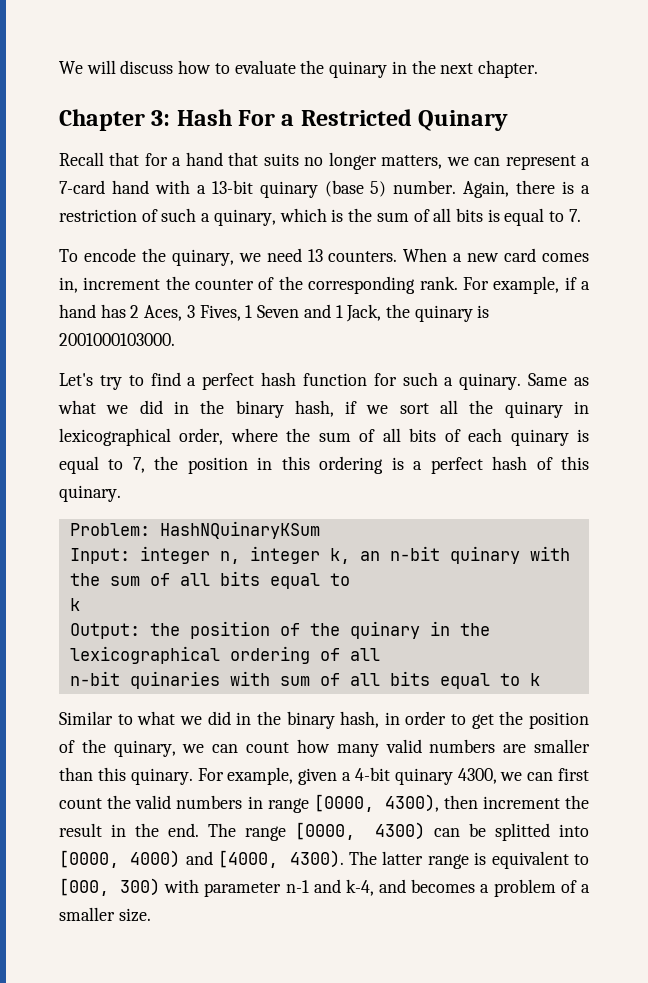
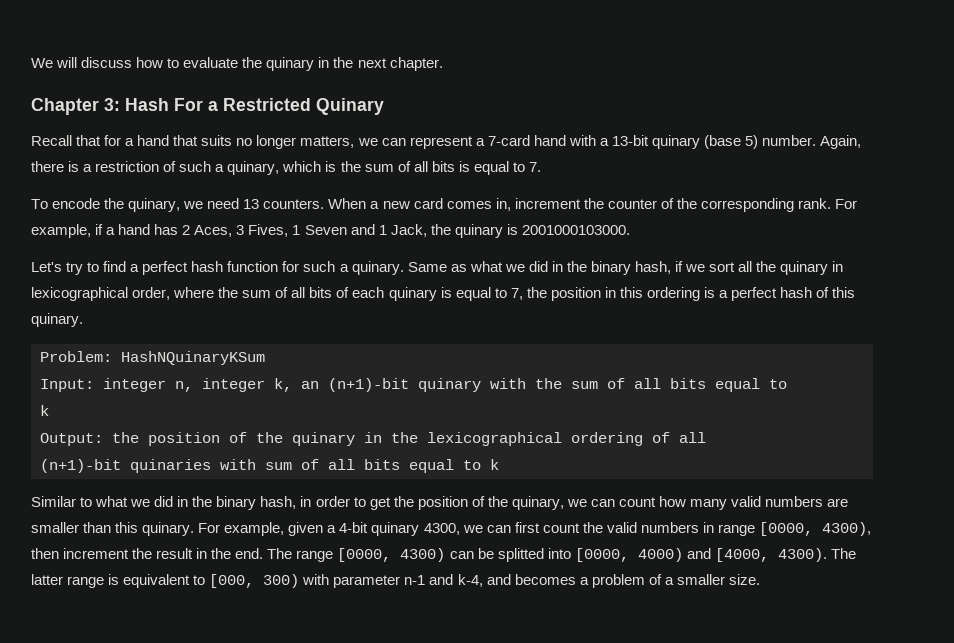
[389,546,440,561] n-bit -> [328,378,409,392] (n+1)-bit
[69,671,120,686] n-bit -> [40,459,121,473] (n+1)-bit

